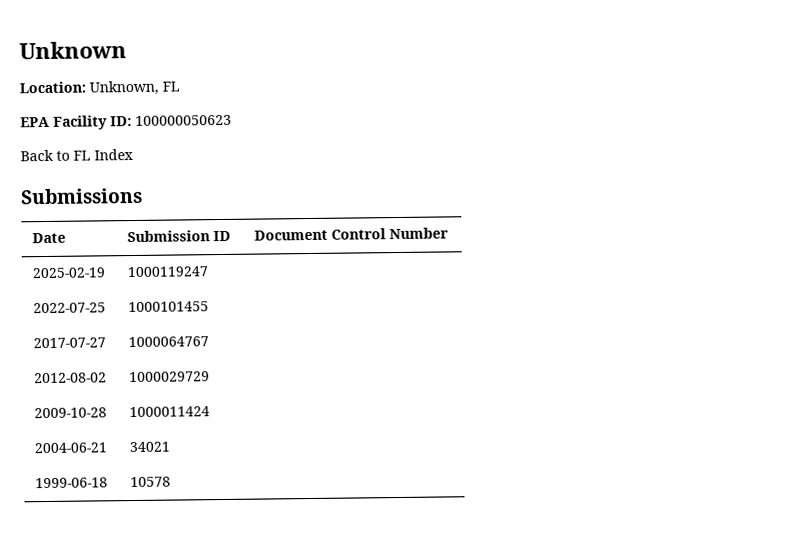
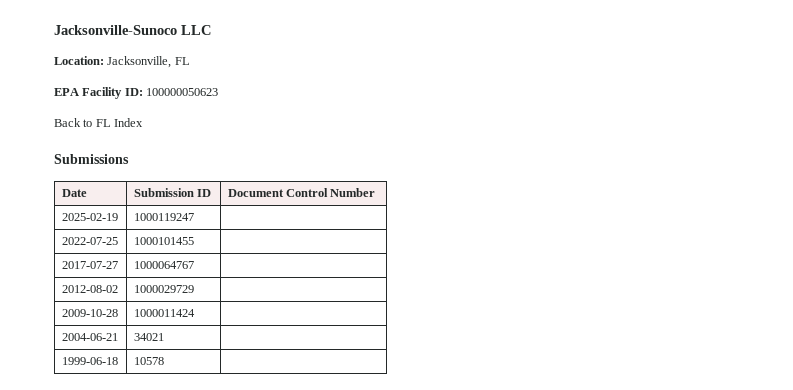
[19,41,127,60] Unknown -> [54,25,211,35] Jacksonville-Sunoco LLC
[89,80,159,96] Unknown, -> [107,56,172,68] Jacksonville,

